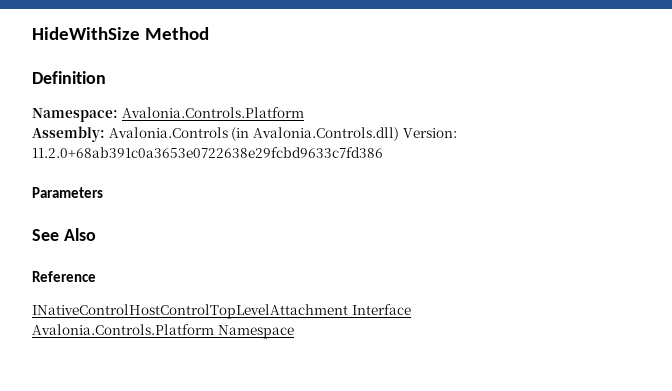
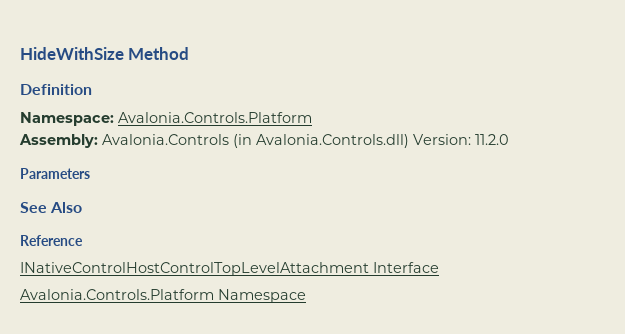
[32,147,383,158] 11.2.0+68ab391c0a3653e0722638e29fcbd9633c7fd386 -> [475,134,509,145] 11.2.0

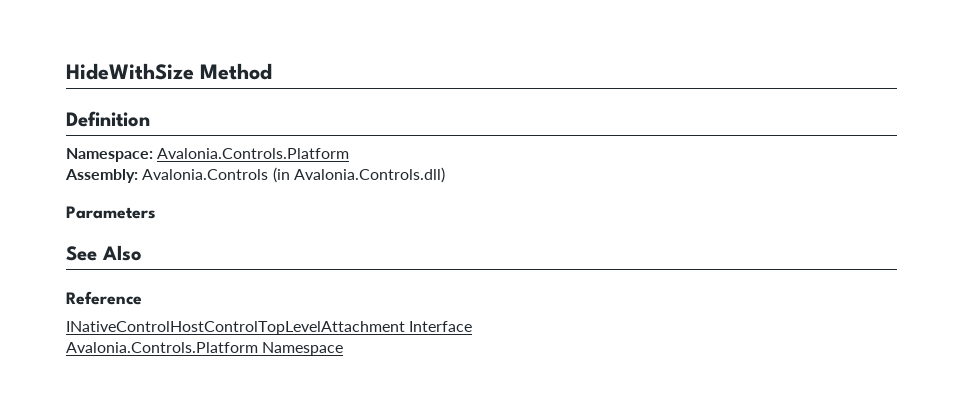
[413,134,509,145] Version: 11.2.0 -> (445, 175) none

